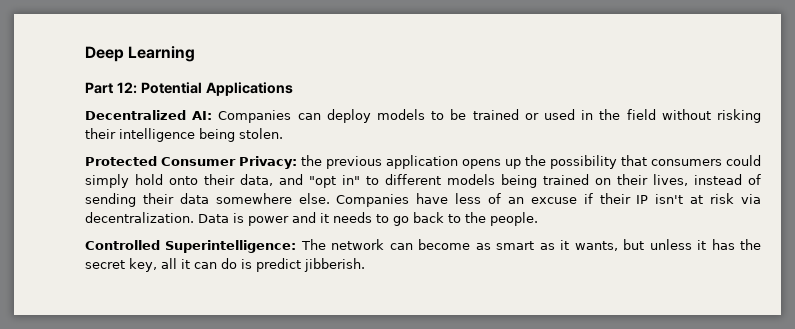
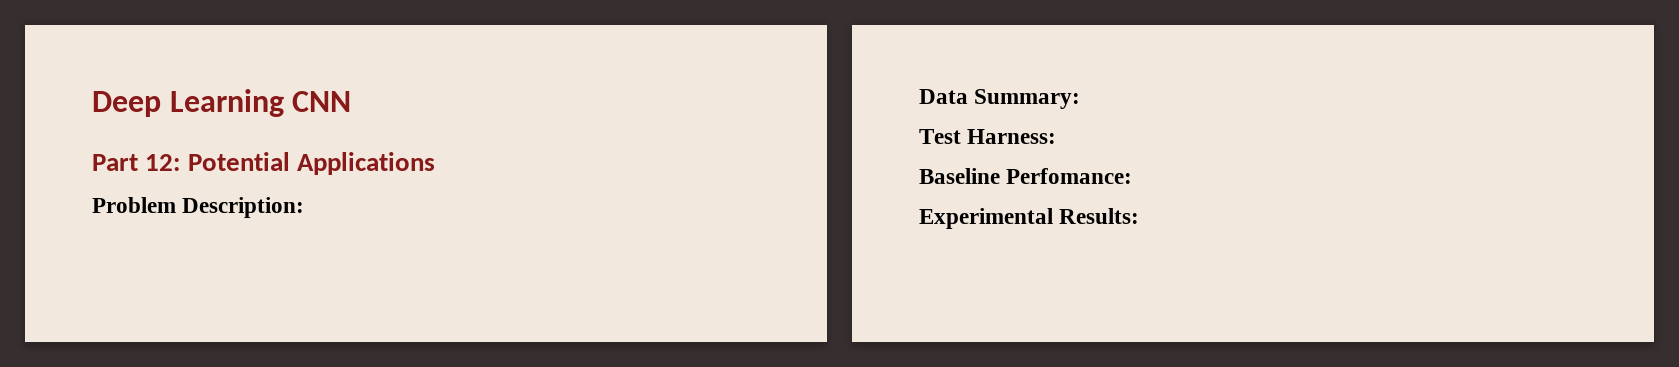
(196, 54) none -> [292,91,352,112] CNN
[85,109,761,123] [85,128,283,142] [85,155,761,169] [85,174,761,188] [85,193,761,207] [85,212,538,226] [85,239,761,253] [85,258,365,272] Decentralized AI: Companies can deploy models to be trained or used in the field without risking their intelligence being stolen. // Protected Consumer Privacy: the previous application opens up the possibility that consumers could simply hold onto their data, and "opt in" to different models being trained on their lives, instead of sending their data somewhere else. Companies have less of an excuse if their IP isn't at risk via decentralization. Data is power and it needs to go back to the people. // Controlled Superintelligence: The network can become as smart as it wants, but unless it has the secret key, all it can do is predict jibberish. -> [92,197,305,218] [919,89,1081,109] [919,129,1057,144] [919,168,1133,184] [919,208,1140,229] Problem Description: // Data Summary: // Test Harness: // Baseline Perfomance: // Experimental Results:

